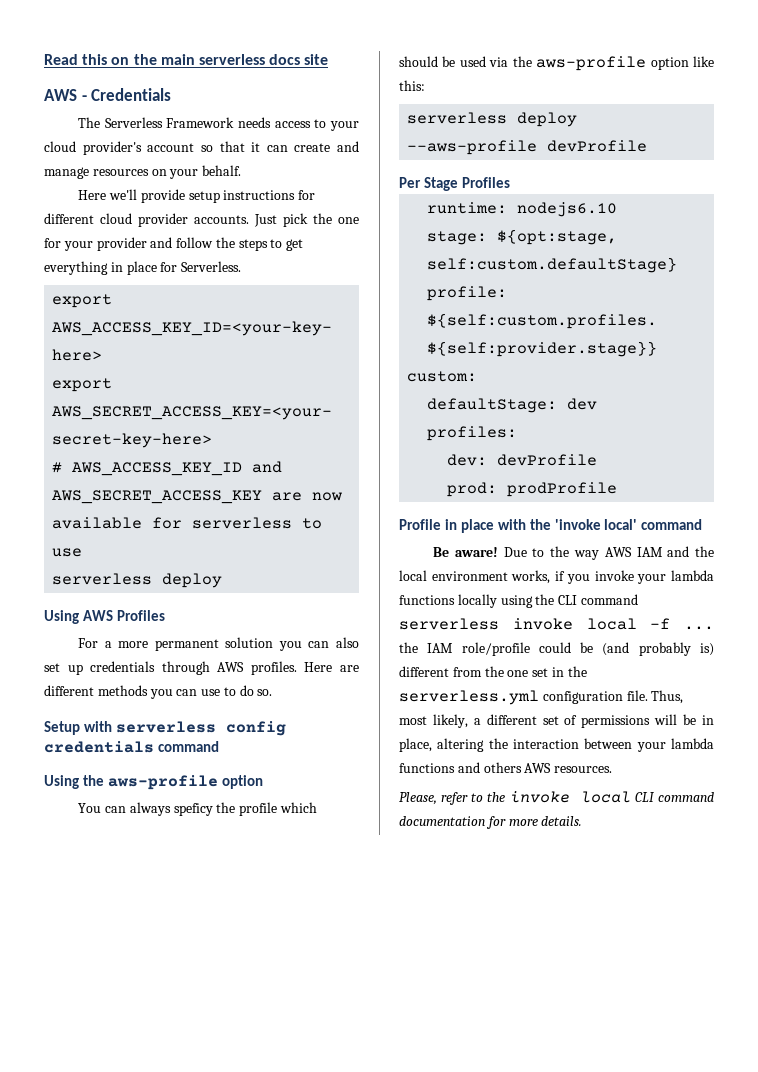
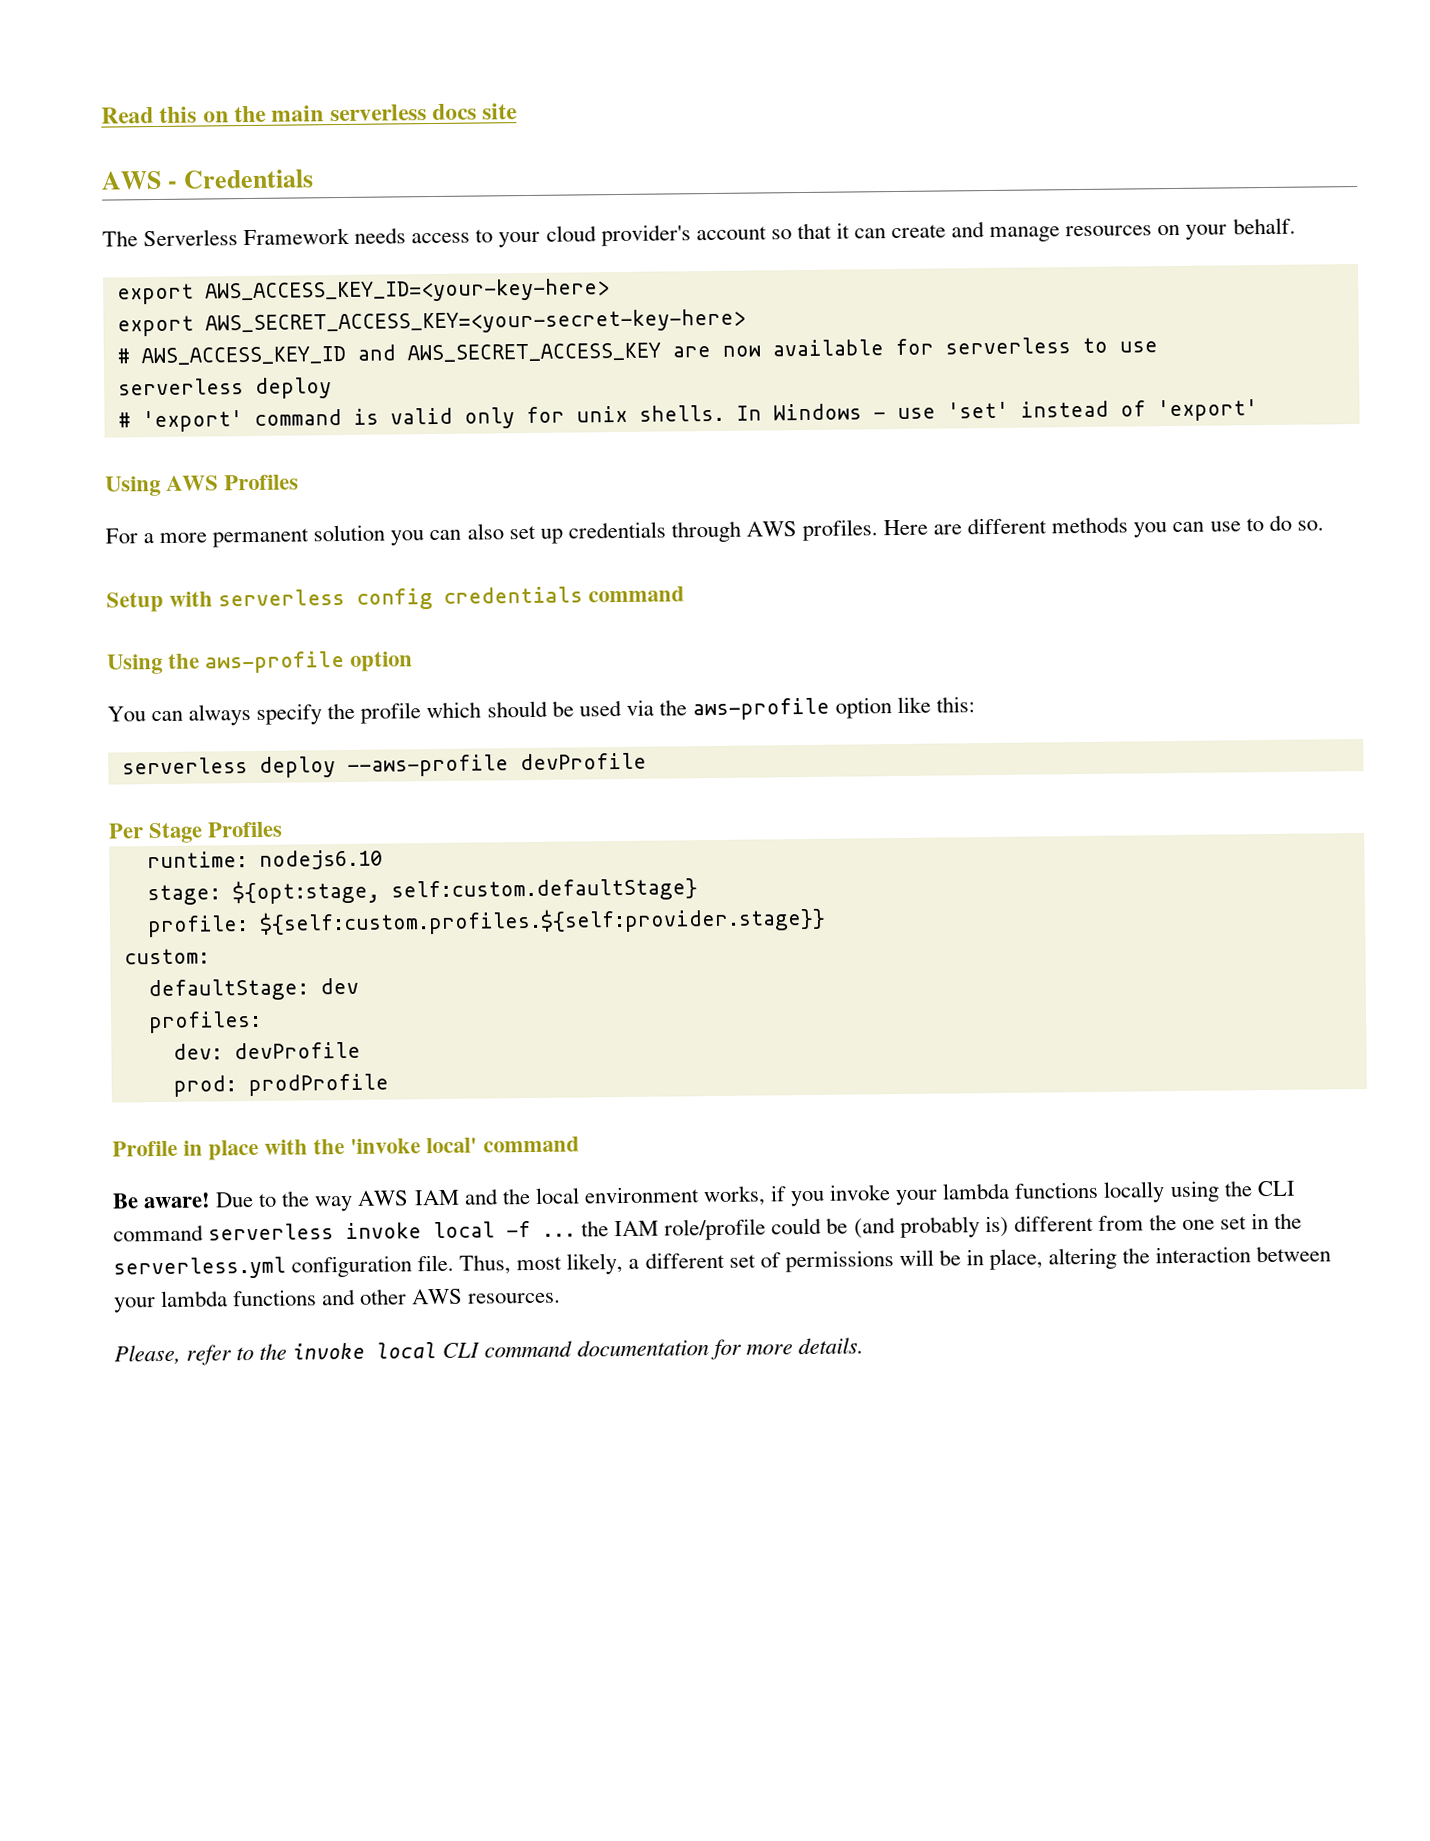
[78,189,316,203] [44,213,359,227] [44,237,304,251] [44,261,242,275] // Here we'll provide setup instructions for different cloud provider accounts. Just pick the one for your provider and follow the steps to get everything in place for Serverless. -> (1296, 226) none
(223, 580) none -> [117,399,1258,433] // # 'export' command is valid only for unix shells. In Windows - use 'set' instead of 'export'
[173,803,213,816] speficy -> [256,703,323,725] specify
[483,762,522,773] others -> [359,1288,408,1305] other

